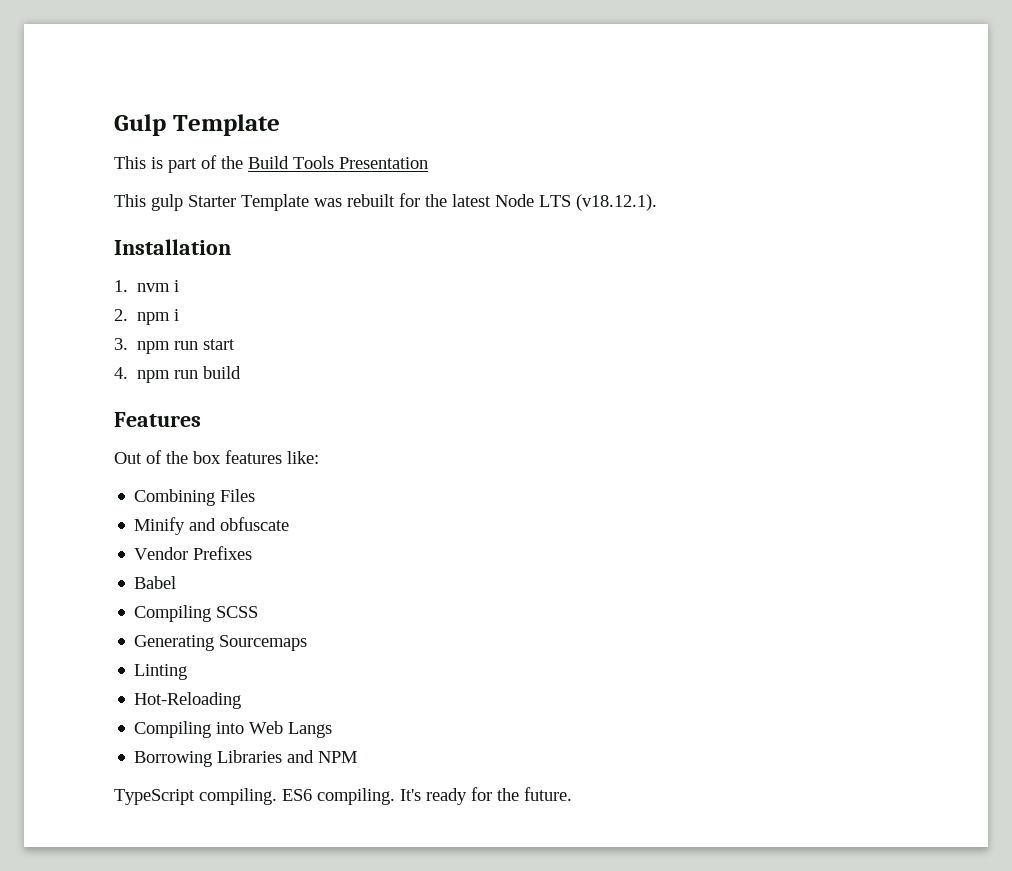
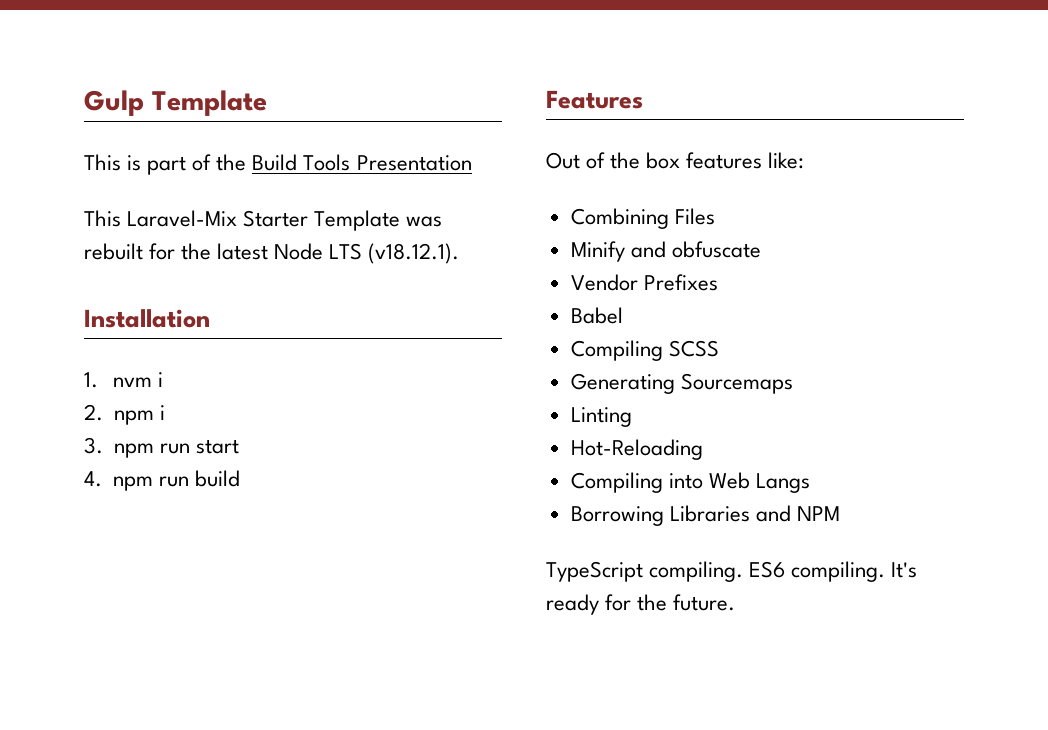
[151,194,183,211] gulp -> [127,210,238,227] Laravel-Mix

